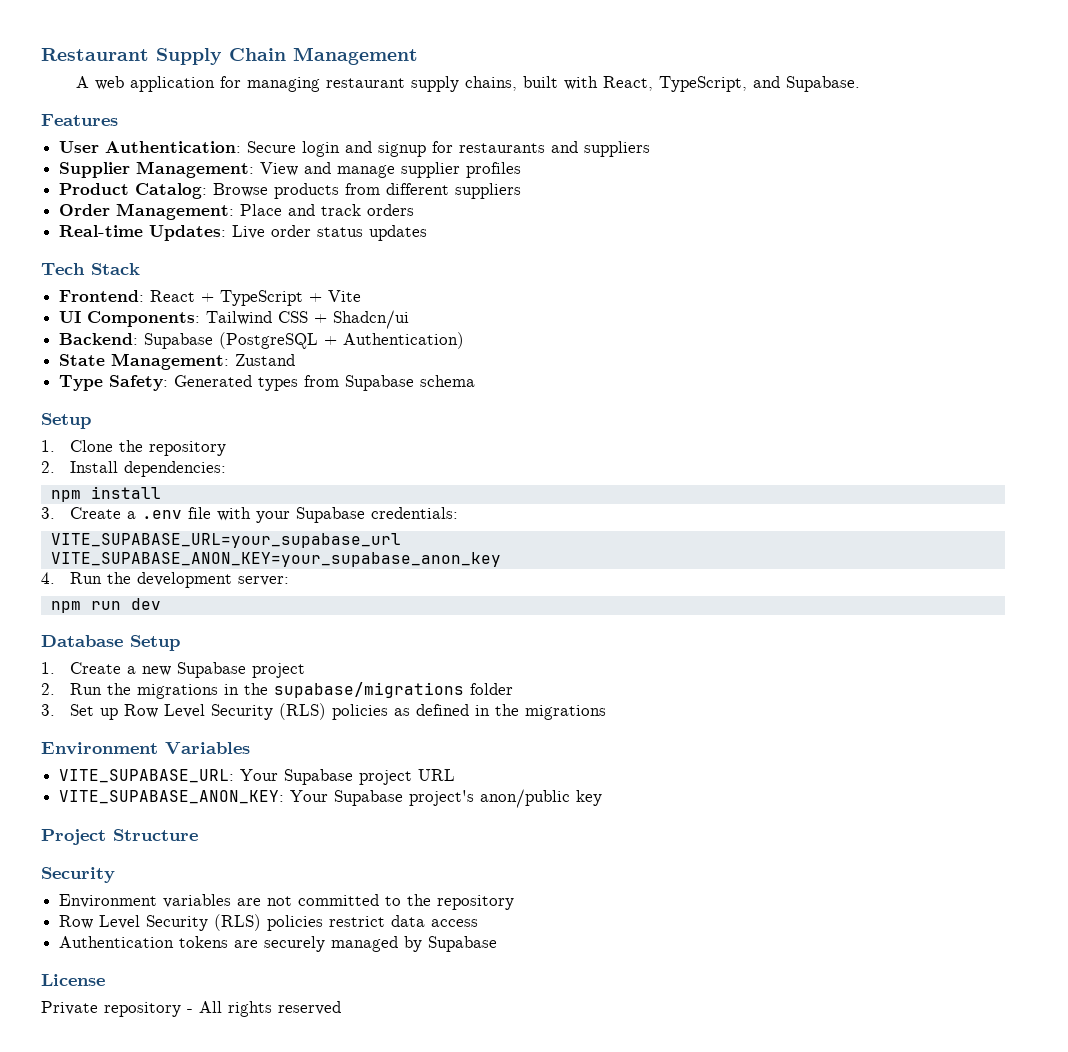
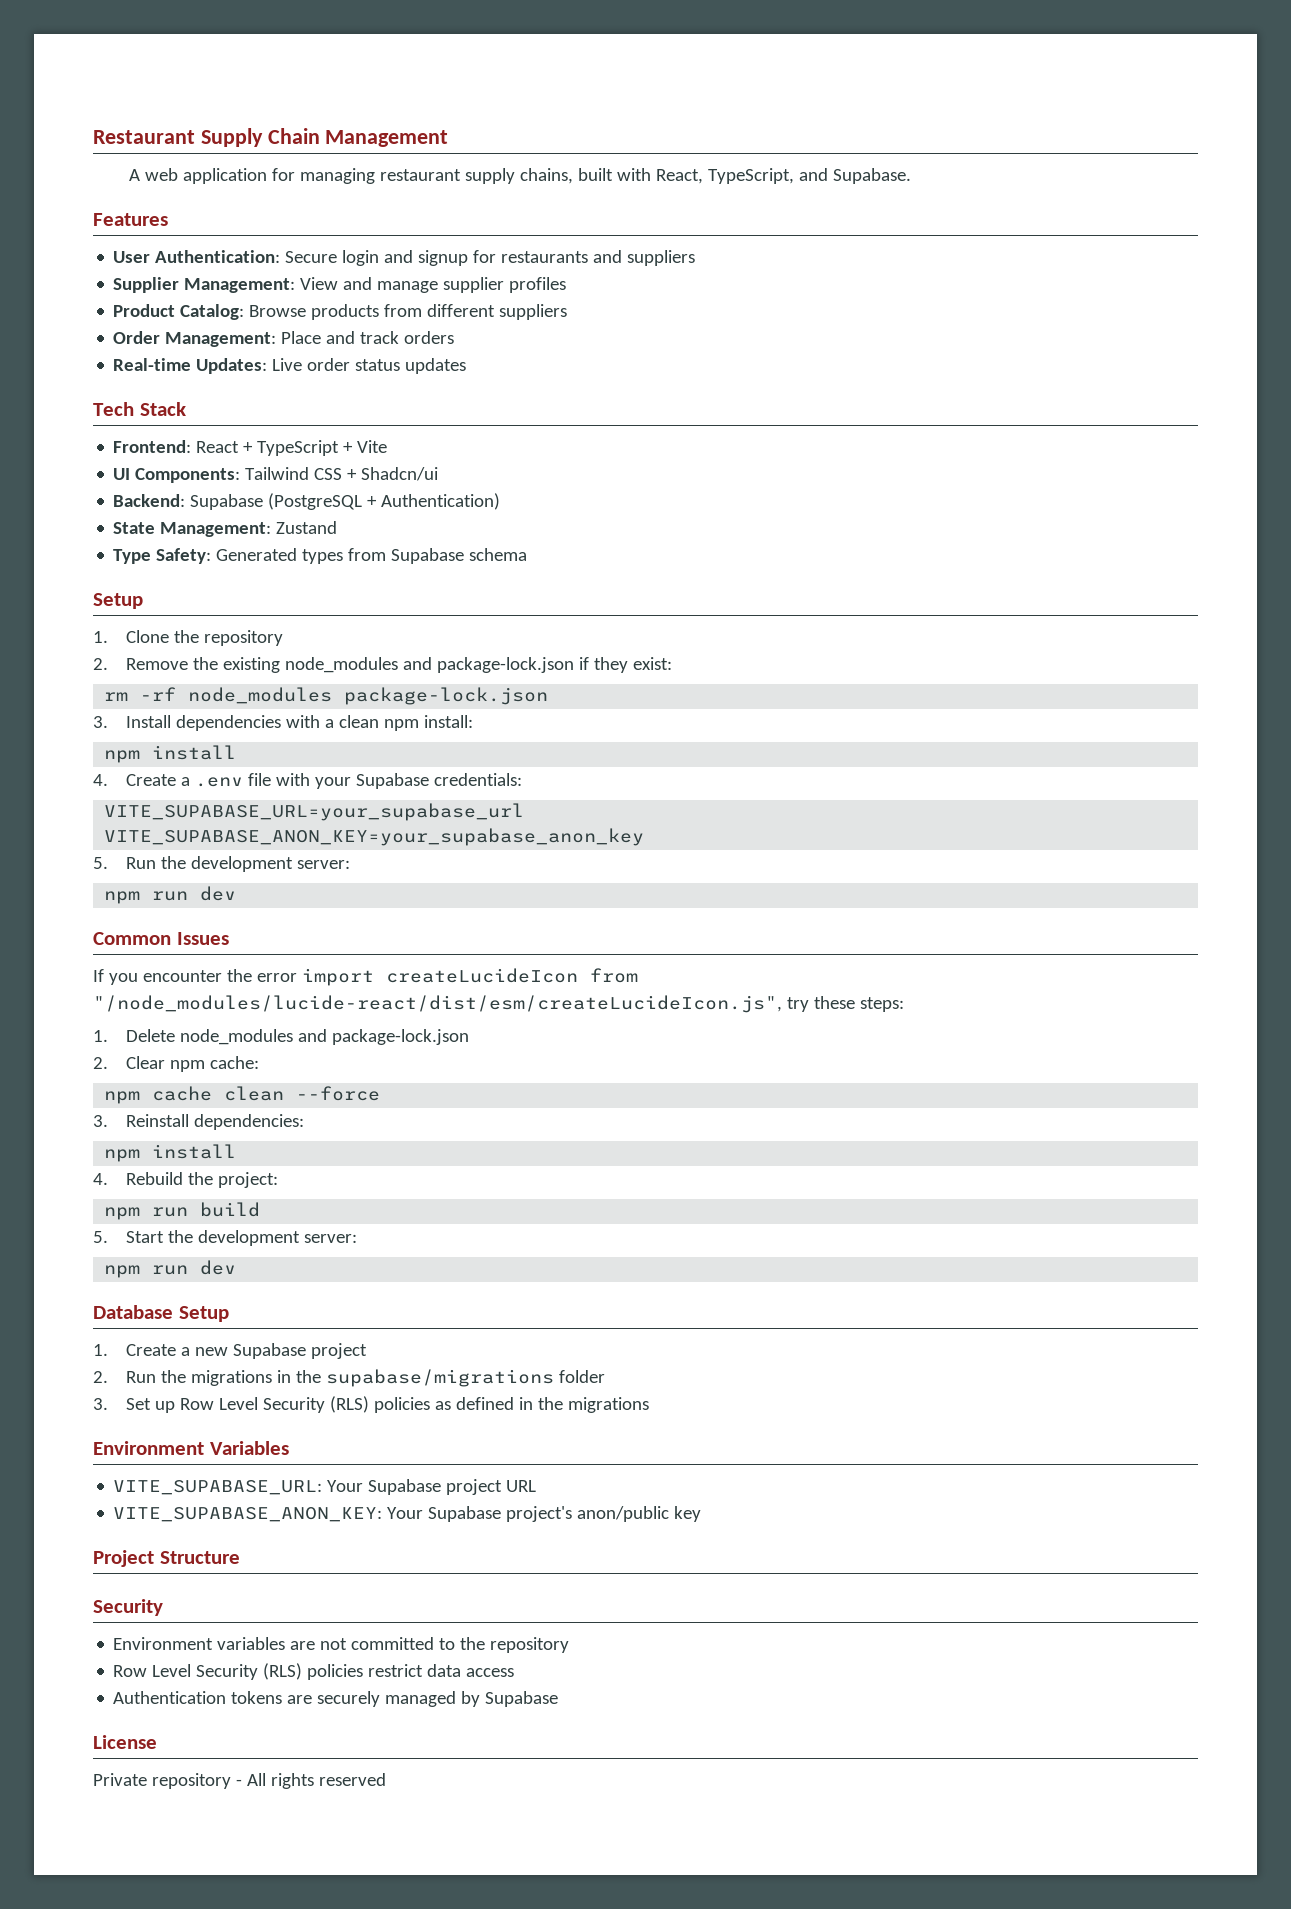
[69,461,226,477] [50,486,161,502] [41,507,55,519] Install dependencies: // npm install // 3. -> [126,657,673,673] [104,687,549,705] [93,715,474,731] [104,745,237,763] [93,774,108,786] Remove the existing node_modules and package-lock.json if they exist: // rm -rf node_modules package-lock.json // 3. Install dependencies with a clean npm install: // npm install // 4.
[41,572,55,584] 4. -> [93,857,108,869] 5.
(161, 604) none -> [93,932,229,945] [93,968,638,986] [93,995,904,1013] [93,1029,470,1045] [93,1056,260,1072] [104,1086,381,1104] [93,1114,305,1130] [104,1144,237,1162] [93,1172,279,1188] [104,1202,261,1220] [93,1230,358,1246] [104,1260,237,1278] // Common Issues // If you encounter the error import createLucideIcon from "/node_modules/lucide-react/dist/esm/createLucideIcon.js", try these steps: // 1. Delete node_modules and package-lock.json // 2. Clear npm cache: // npm cache clean --force // 3. Reinstall dependencies: // npm install // 4. Rebuild the project: // npm run build // 5. Start the development server: // npm run dev

